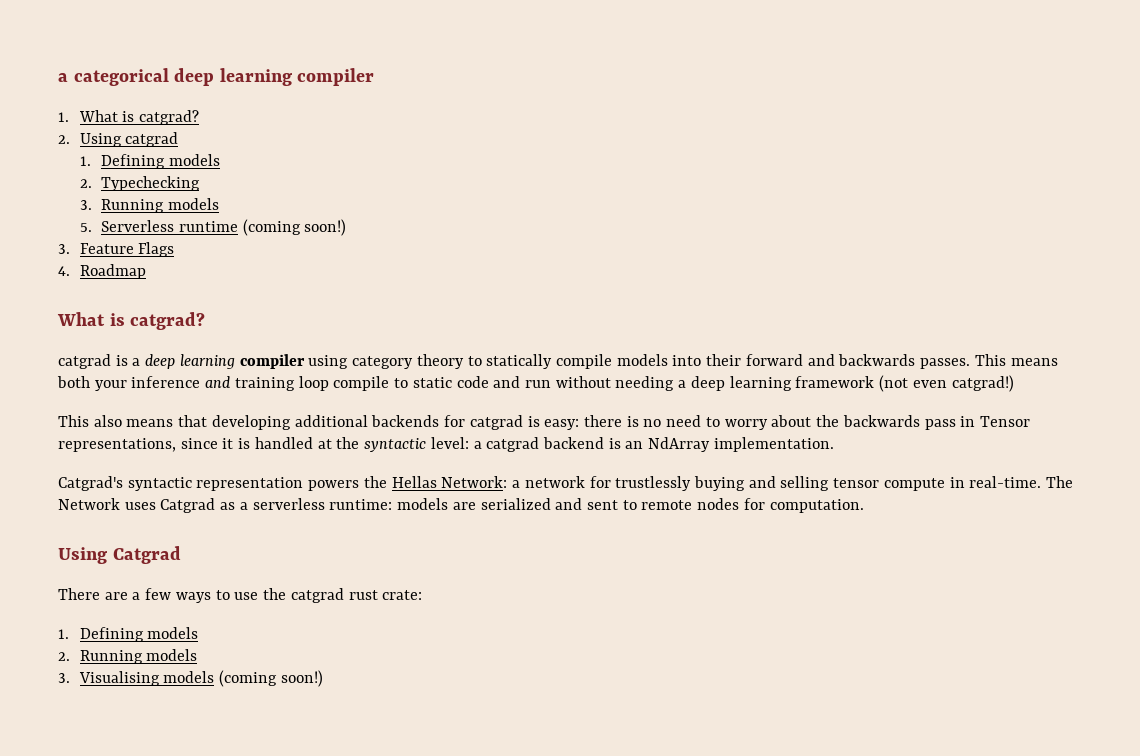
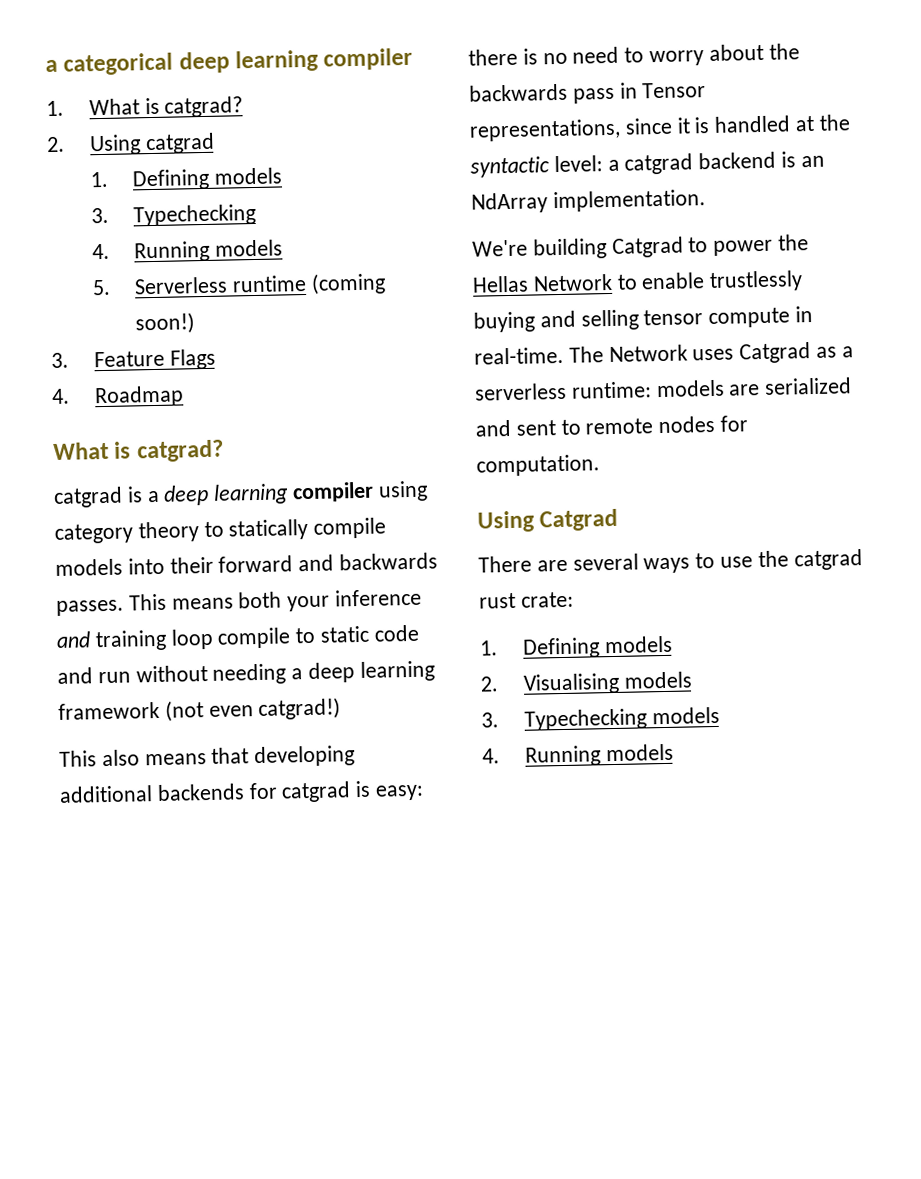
[79,179,92,188] 2. -> [90,207,109,224] 3.
[79,200,92,210] 3. -> [91,243,110,260] 4.
[58,476,611,491] Catgrad's syntactic representation powers the Hellas Network: a network for -> [472,234,810,260] [472,272,706,293] We're building Catgrad to power the Hellas Network to enable
[132,588,172,600] a few -> [572,553,639,571] several
[79,649,198,664] [58,670,323,687] Running models // 3. Visualising models (coming soon!) -> [522,671,692,695] [481,706,720,731] [482,743,674,767] Visualising models // 3. Typechecking models // 4. Running models

